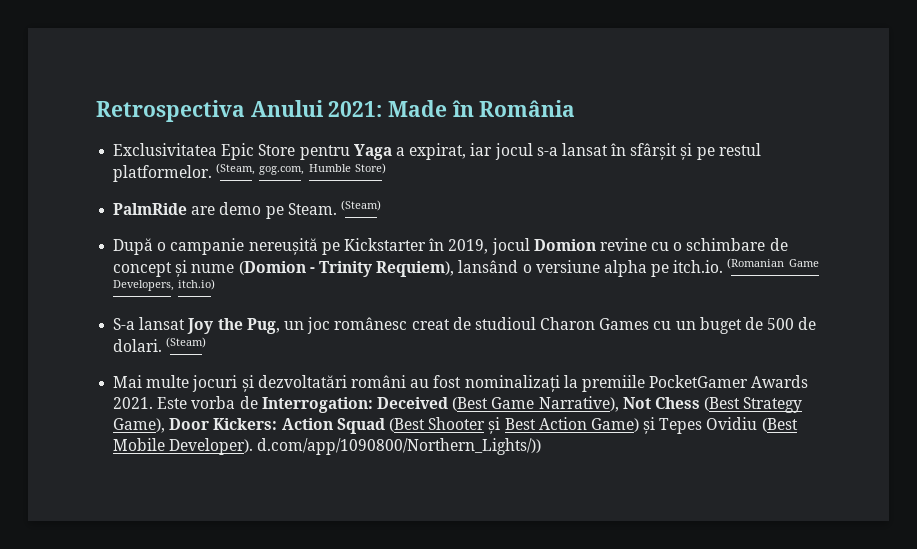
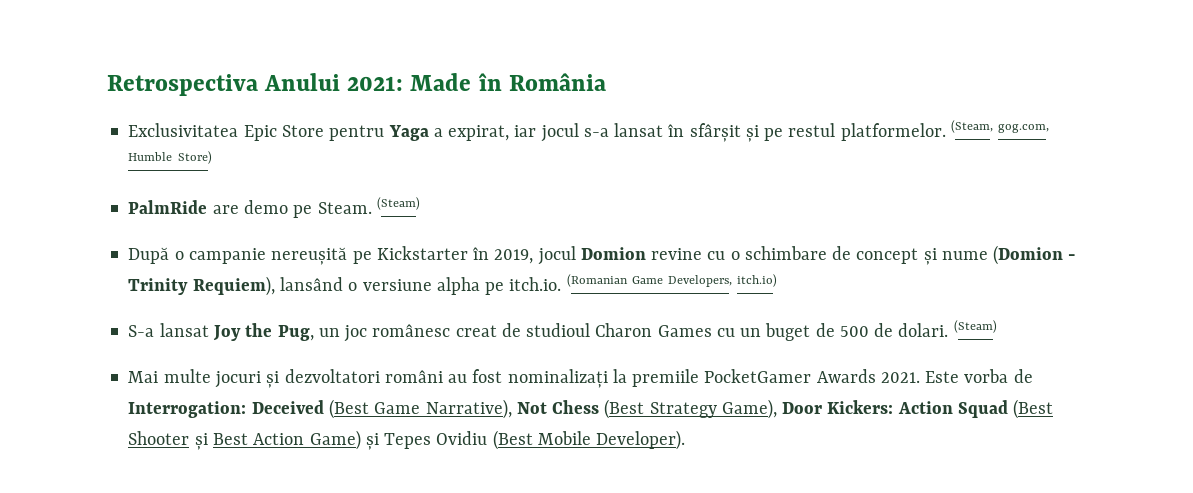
[257,375,347,388] dezvoltatări -> [284,369,380,383] dezvoltatori
[257,438,542,455] d.com/app/1090800/Northern_Lights/)) -> (686, 440) none

